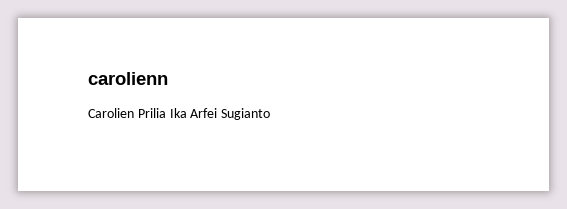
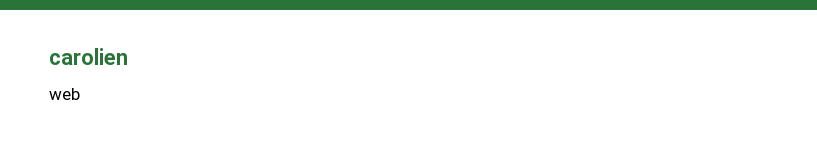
[88,72,168,85] [88,108,271,120] carolienn // Carolien Prilia Ika Arfei Sugianto -> [49,48,128,65] [49,88,80,100] carolien // web

